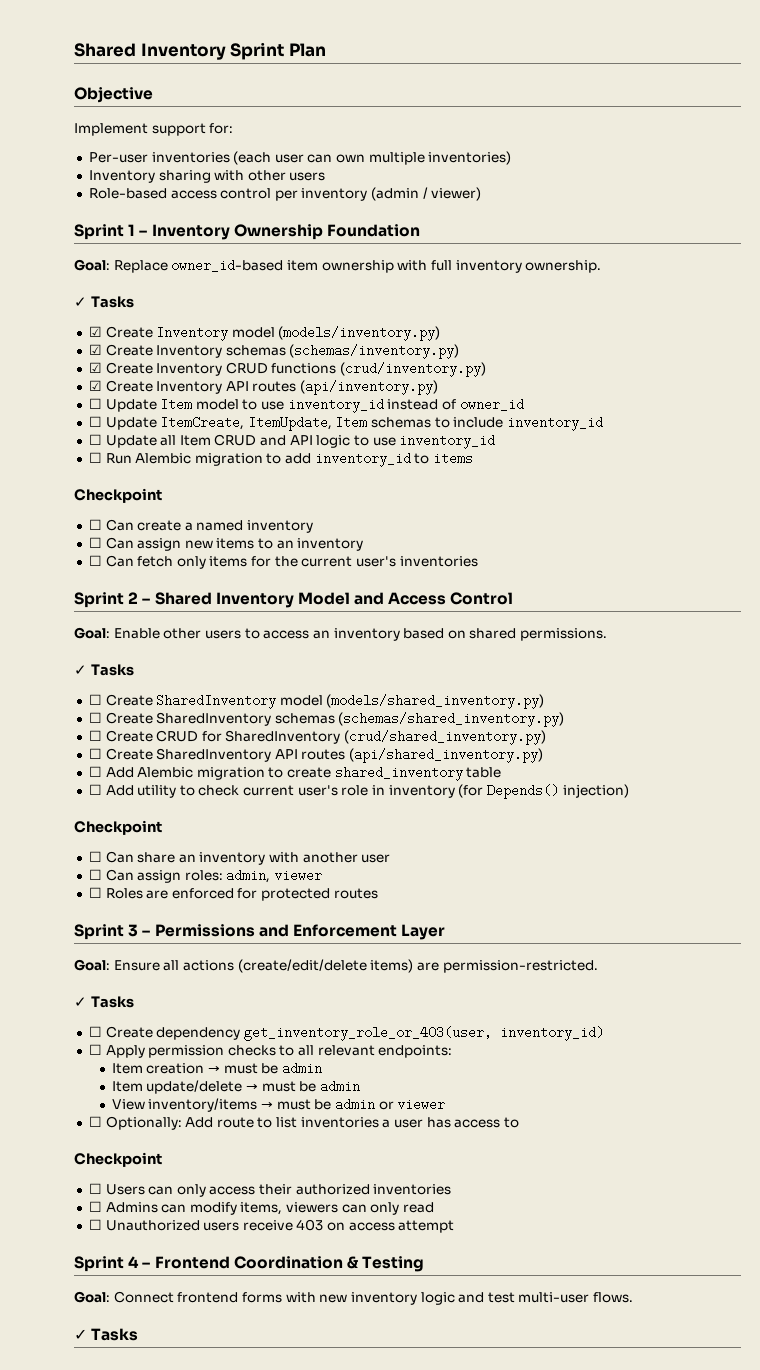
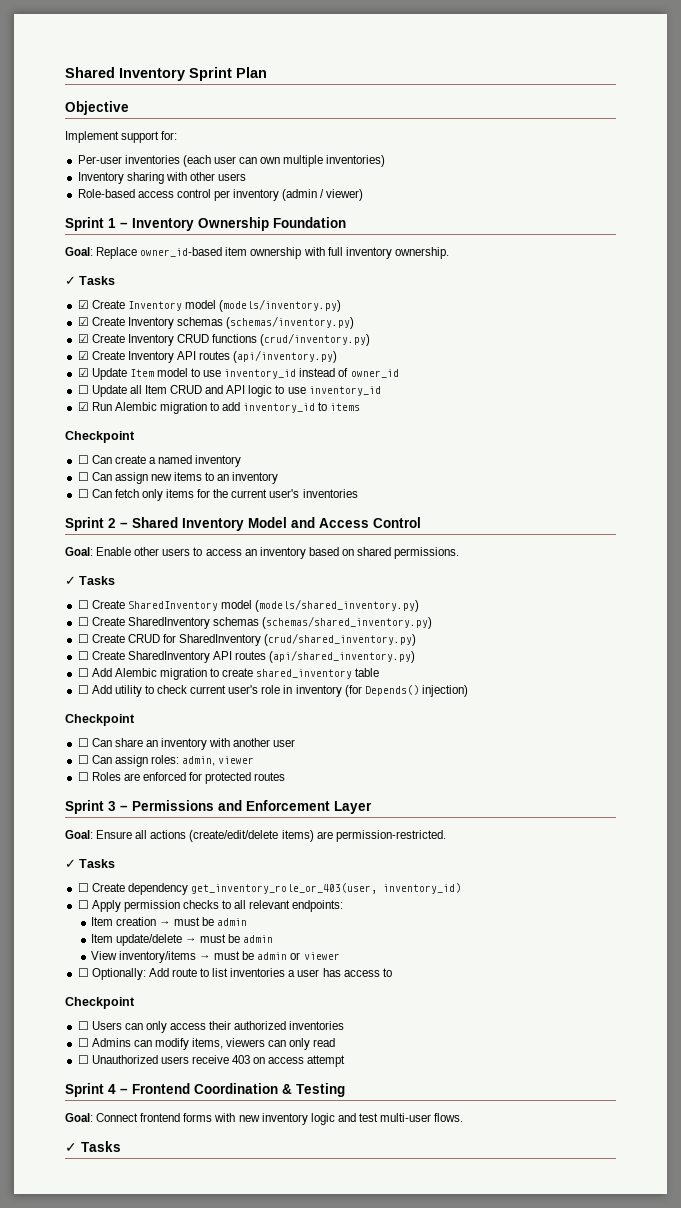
[88,398,102,409] ☐ -> [77,368,89,377] ☑
[88,416,604,431] // ☐ Update ItemCreate, ItemUpdate, Item schemas to include inventory_id -> (399, 373) none
[88,452,102,463] ☐ -> [77,402,89,411] ☑

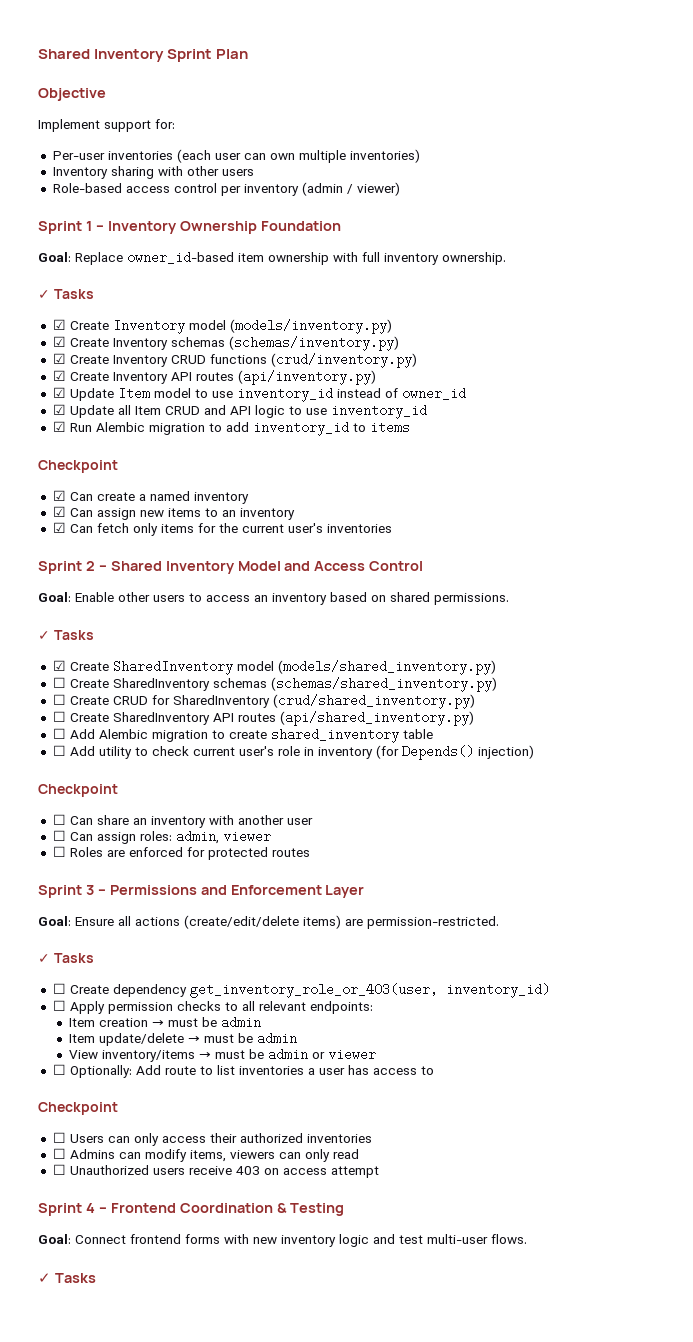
[77,385,89,394] ☐ -> [52,404,66,415] ☑
[77,455,89,464] ☐ -> [52,490,66,501] ☑
[77,472,89,481] ☐ -> [52,506,66,517] ☑
[77,489,89,498] ☐ -> [52,522,66,533] ☑
[77,600,89,609] ☐ -> [52,660,66,671] ☑

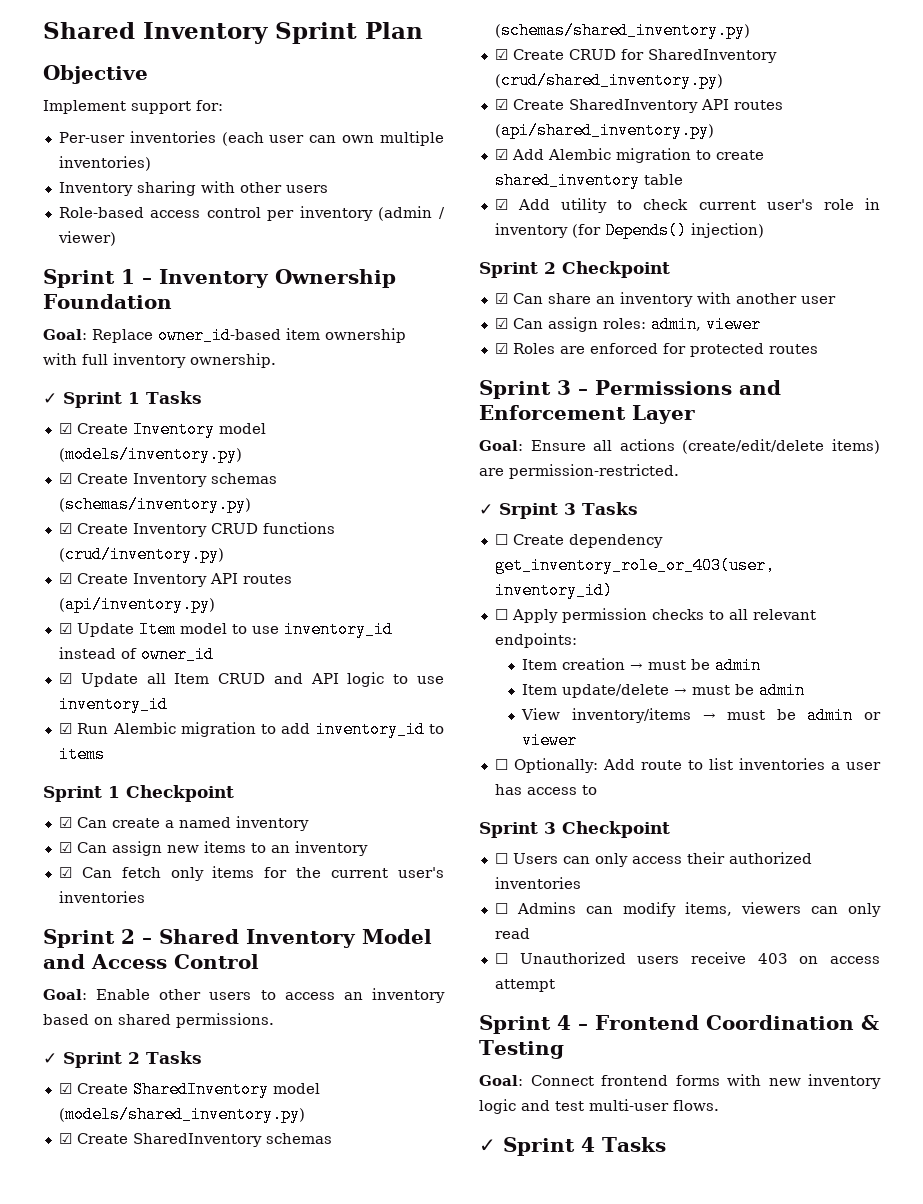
(50, 294) none -> [63,392,140,408] Sprint 1
(410, 427) none -> [43,786,120,802] Sprint 1
(50, 635) none -> [63,1052,140,1068] Sprint 2
[52,677,66,688] ☐ -> [58,1133,72,1144] ☑
[52,694,66,705] ☐ -> [494,49,508,60] ☑
[52,711,66,722] ☐ -> [494,99,508,110] ☑
[52,728,66,739] ☐ -> [494,149,508,160] ☑
[52,745,66,756] ☐ -> [494,199,508,210] ☑
[38,784,118,797] [52,814,66,825] Checkpoint // ☐ -> [479,261,670,278] [494,293,508,304] Sprint 2 Checkpoint // ☑
[52,830,66,841] ☐ -> [494,318,508,329] ☑
[52,846,66,857] ☐ -> [494,343,508,354] ☑
(50, 958) none -> [499,503,576,519] Srpint 3
(434, 1070) none -> [479,822,556,838] Sprint 3
(51, 1278) none -> [503,1137,595,1156] Sprint 4

